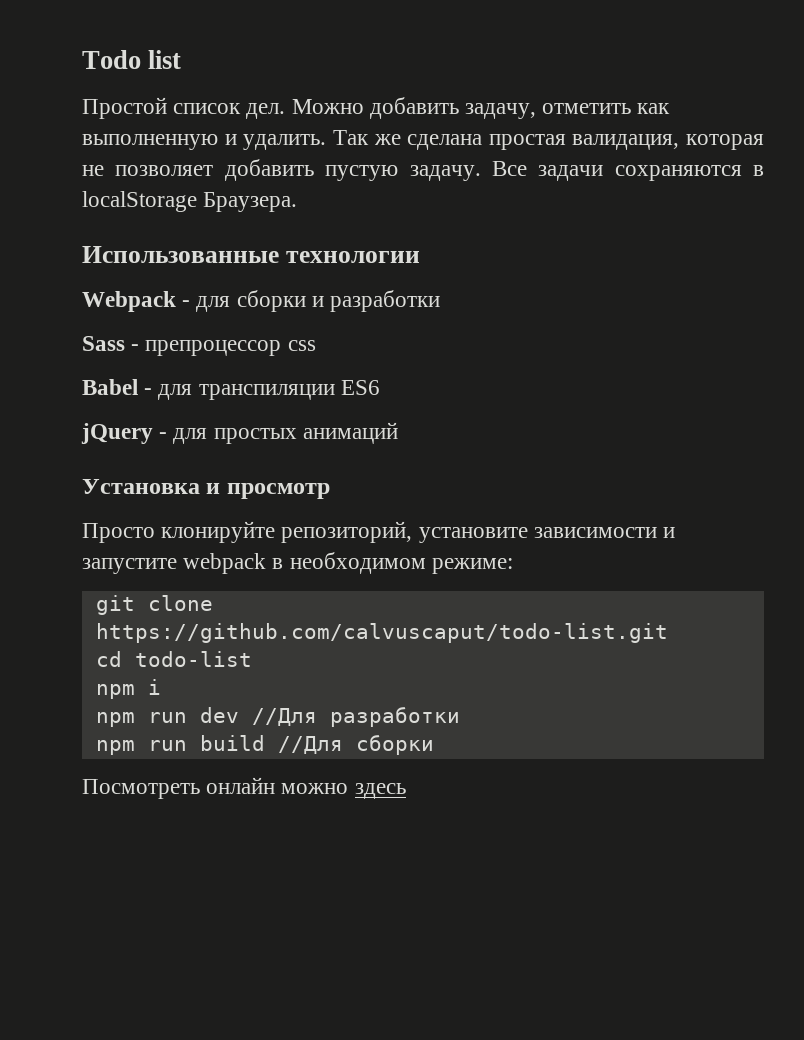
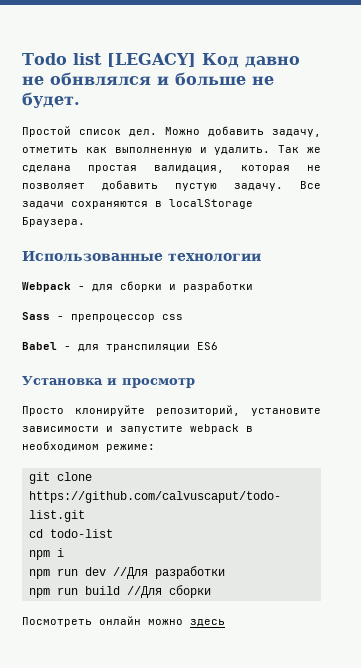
(182, 59) none -> [106,53,300,68] [22,72,274,86] [22,92,80,108] [LEGACY] Код давно не обнвлялся и больше не будет.
[81,422,398,444] // jQuery - для простых анимаций -> (218, 346) none

